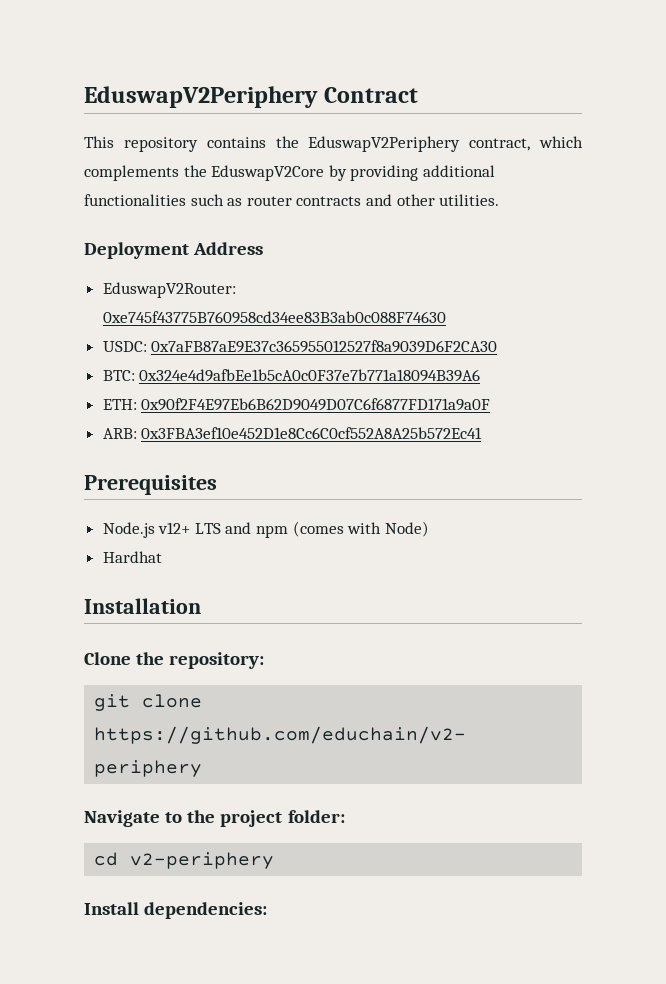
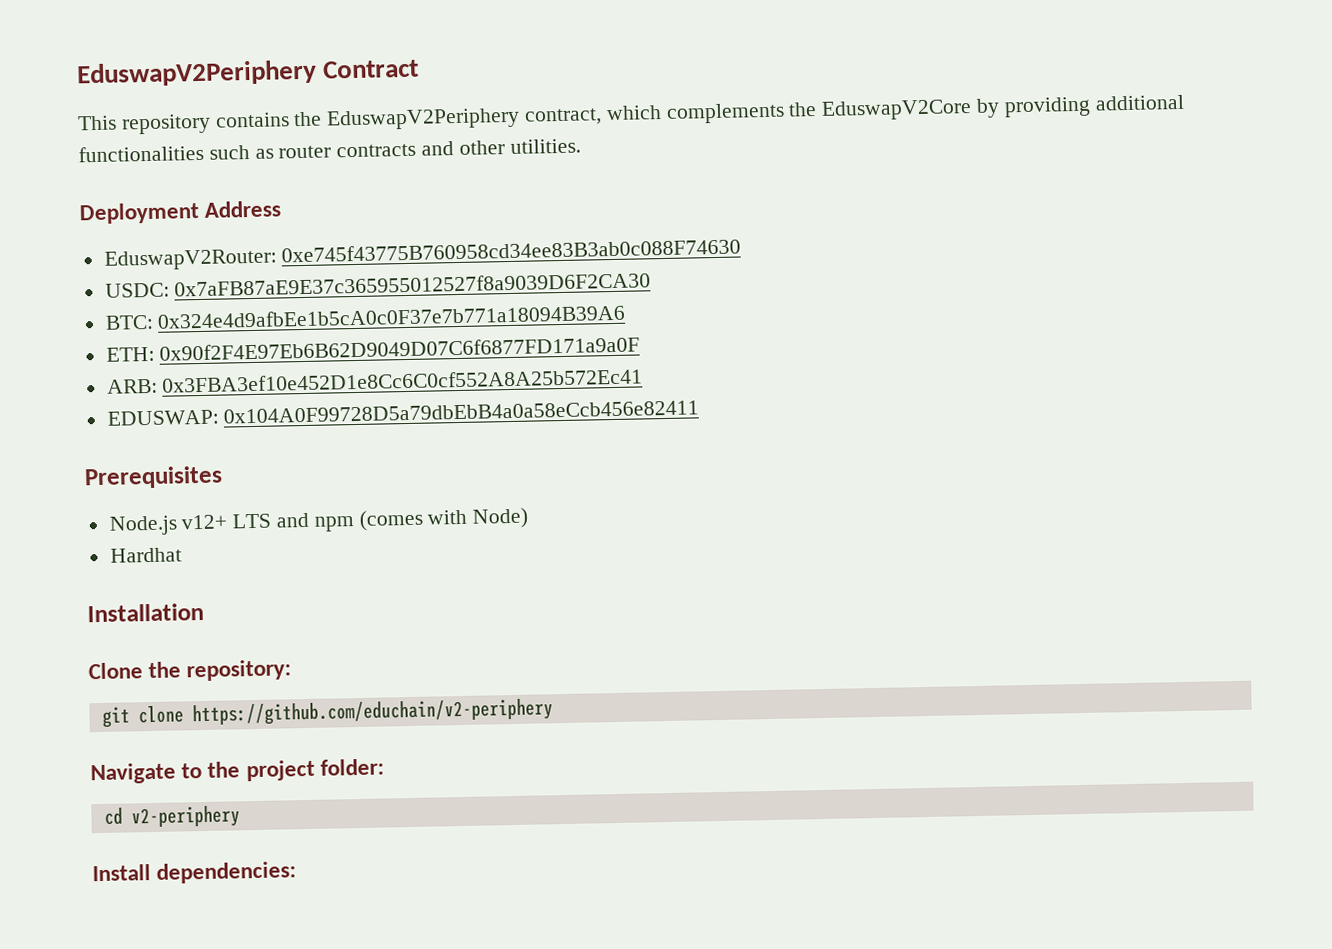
(483, 433) none -> [106,400,700,426] // EDUSWAP: 0x104A0F99728D5a79dbEbB4a0a58eCcb456e82411

